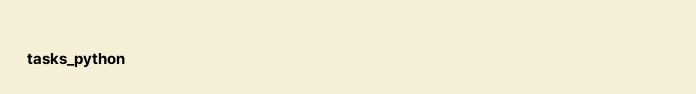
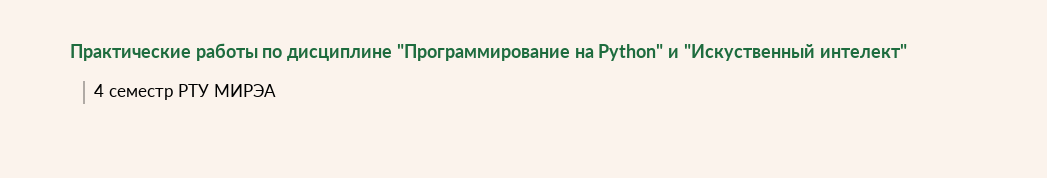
[27,53,125,68] tasks_python -> [70,43,907,61] [94,84,276,100] Практические работы по дисциплине "Программирование на Python" и "Искуственный интелект" // 4 семестр РТУ МИРЭА

